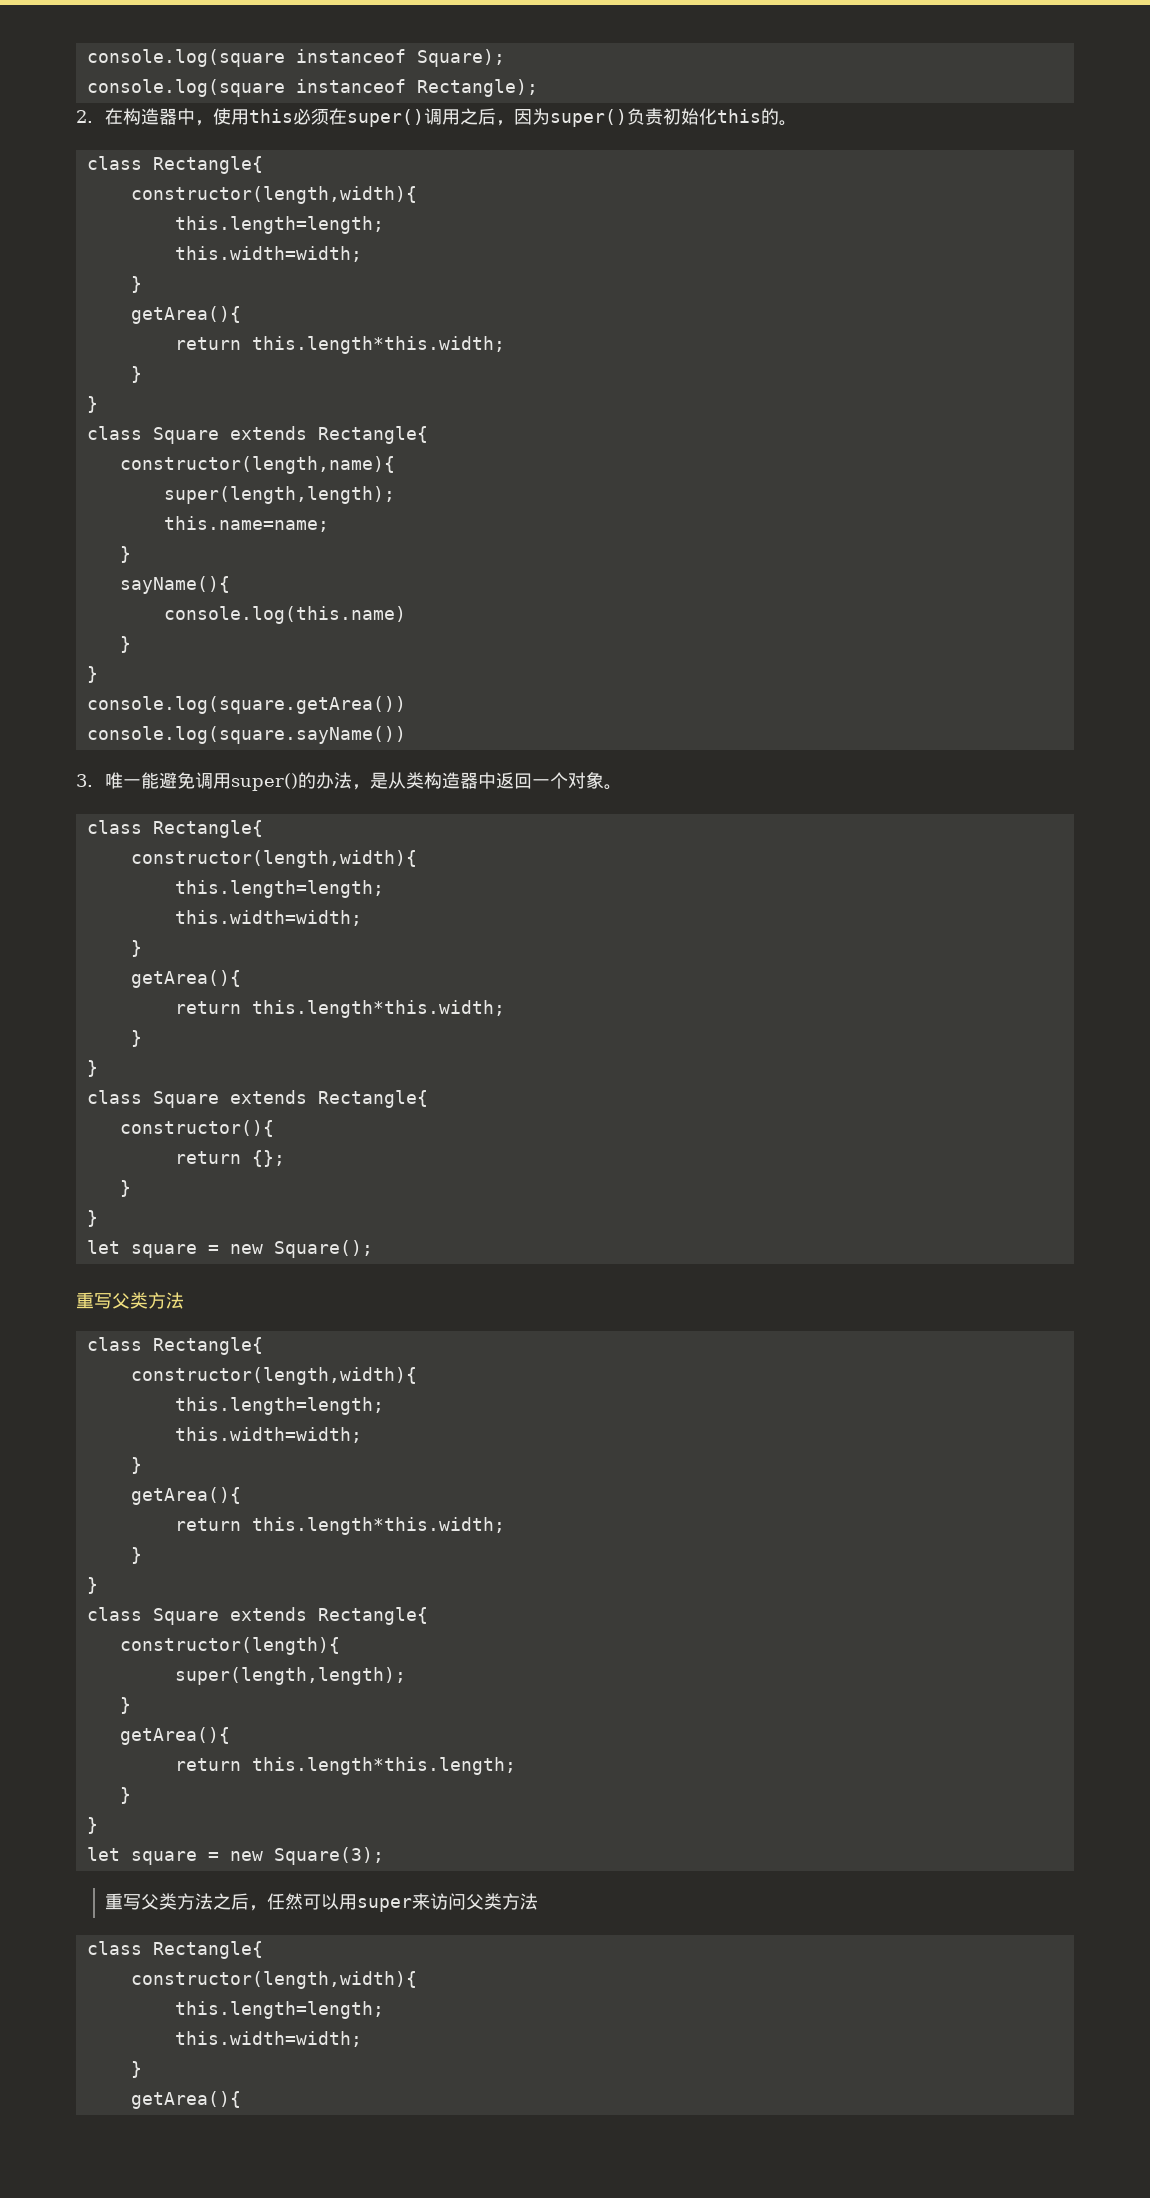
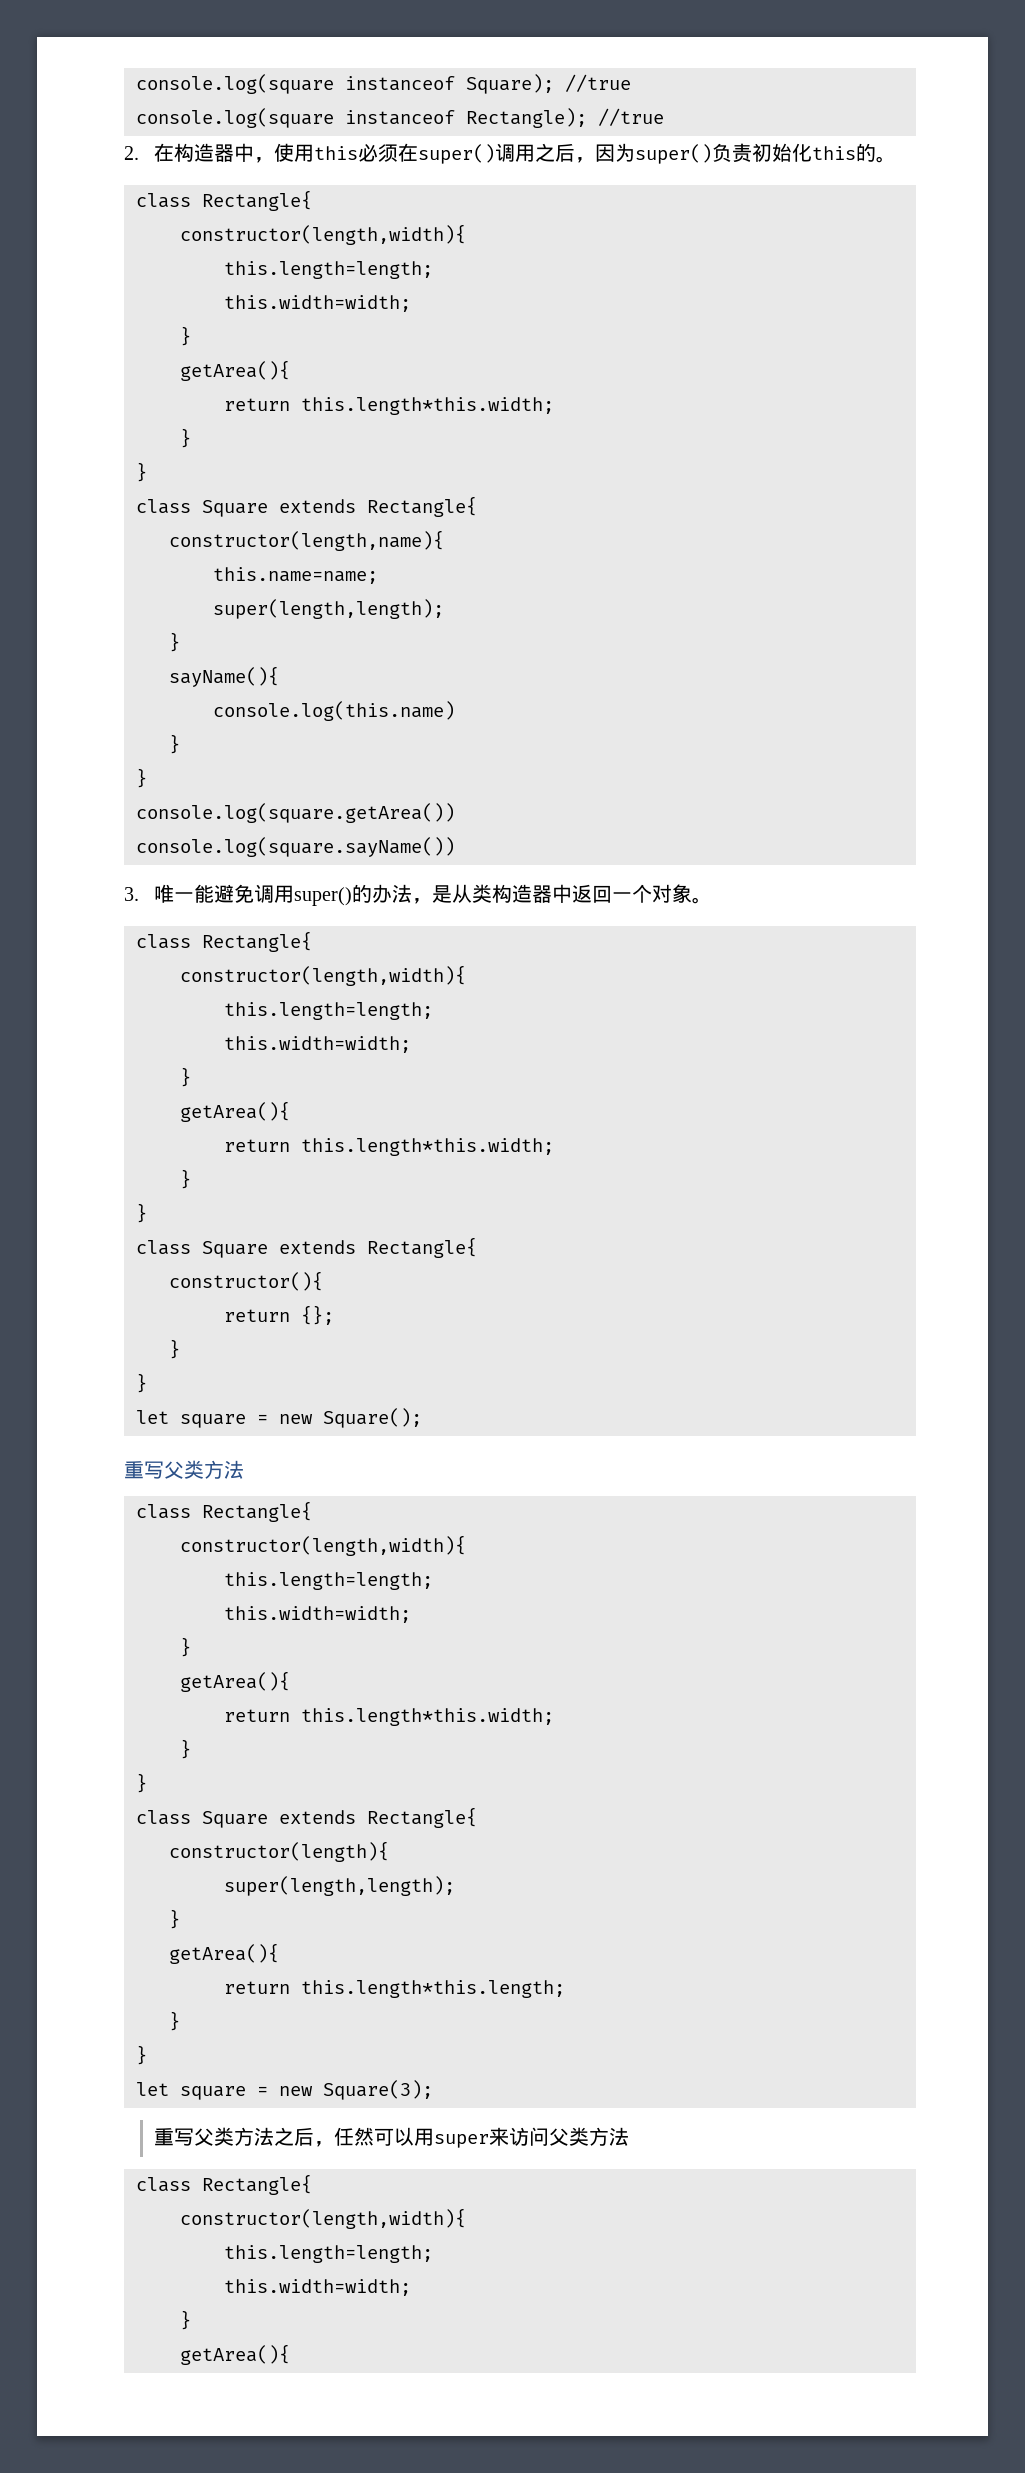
(505, 58) none -> [565,74,631,92] //true
(538, 88) none -> [598,108,664,126] //true
[163,486,395,504] [163,516,329,532] // super(length,length); // this.name=name; -> [213,567,378,584] [213,599,444,619] // this.name=name; // super(length,length);

